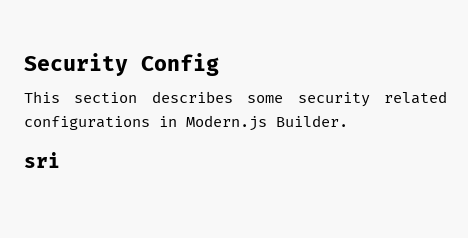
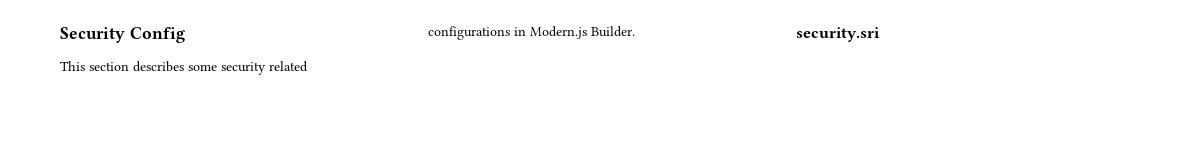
[24,152,60,168] sri -> [796,27,880,42] security.sri

